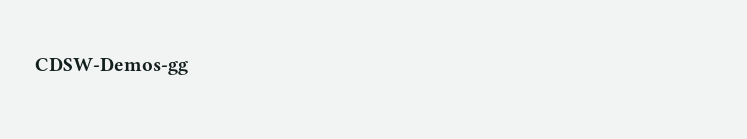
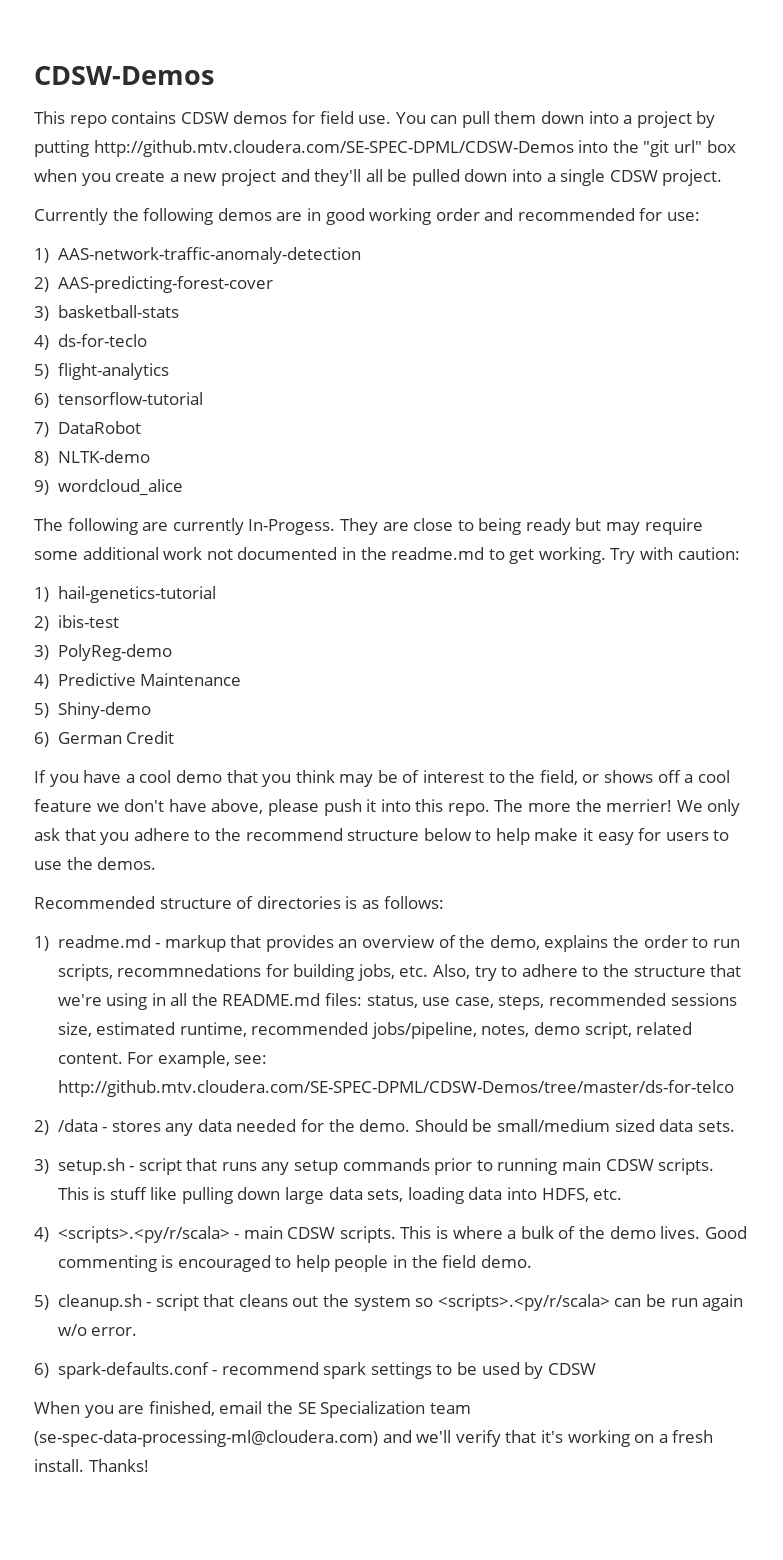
[35,57,188,75] CDSW-Demos-gg -> [34,66,214,85] [34,111,716,128] [34,140,736,157] [34,169,723,186] [34,208,701,225] [34,247,361,264] [34,276,273,293] [34,305,179,321] [34,334,147,350] [34,363,169,380] [34,392,203,408] [34,421,141,437] [34,450,150,466] [34,479,183,496] [34,518,703,535] [34,547,740,564] [34,586,216,603] [34,615,119,631] [34,644,172,661] [34,673,242,689] [34,702,151,719] [34,731,175,747] [34,770,730,787] [34,799,741,816] [34,828,730,845] [34,857,157,870] [34,896,444,909] [34,935,740,952] [57,964,742,981] [57,993,737,1010] [57,1022,693,1039] [57,1051,268,1068] [57,1080,734,1097] [34,1119,735,1136] [34,1158,715,1175] [57,1187,623,1204] [34,1226,747,1243] [57,1255,532,1272] [34,1294,744,1311] [57,1324,138,1336] [34,1362,596,1379] [34,1401,471,1418] [34,1430,714,1447] [34,1459,149,1472] CDSW-Demos // This repo contains CDSW demos for field use. You can pull them down into a project by putting http://github.mtv.cloudera.com/SE-SPEC-DPML/CDSW-Demos into the "git url" box when you create a new project and they'll all be pulled down into a single CDSW project. // Currently the following demos are in good working order and recommended for use: // 1) AAS-network-traffic-anomaly-detection // 2) AAS-predicting-forest-cover // 3) basketball-stats // 4) ds-for-teclo // 5) flight-analytics // 6) tensorflow-tutorial // 7) DataRobot // 8) NLTK-demo // 9) wordcloud_alice // The following are currently In-Progess. They are close to being ready but may require some additional work not documented in the readme.md to get working. Try with caution: // 1) hail-genetics-tutorial // 2) ibis-test // 3) PolyReg-demo // 4) Predictive Maintenance // 5) Shiny-demo // 6) German Credit // If you have a cool demo that you think may be of interest to the field, or shows off a cool feature we don't have above, please push it into this repo. The more the merrier! We only ask that you adhere to the recommend structure below to help make it easy for users to use the demos. // Recommended structure of directories is as follows: // 1) readme.md - markup that provides an overview of the demo, explains the order to run scripts, recommnedations for building jobs, etc. Also, try to adhere to the structure that we're using in all the README.md files: status, use case, steps, recommended sessions size, estimated runtime, recommended jobs/pipeline, notes, demo script, related content. For example, see: http://github.mtv.cloudera.com/SE-SPEC-DPML/CDSW-Demos/tree/master/ds-for-telco // 2) /data - stores any data needed for the demo. Should be small/medium sized data sets. // 3) setup.sh - script that runs any setup commands prior to running main CDSW scripts. This is stuff like pulling down large data sets, loading data into HDFS, etc. // 4) <scripts>.<py/r/scala> - main CDSW scripts. This is where a bulk of the demo lives. Good commenting is encouraged to help people in the field demo. // 5) cleanup.sh - script that cleans out the system so <scripts>.<py/r/scala> can be run again w/o error. // 6) spark-defaults.conf - recommend spark settings to be used by CDSW // When you are finished, email the SE Specialization team (se-spec-data-processing-ml@cloudera.com) and we'll verify that it's working on a fresh install. Thanks!

